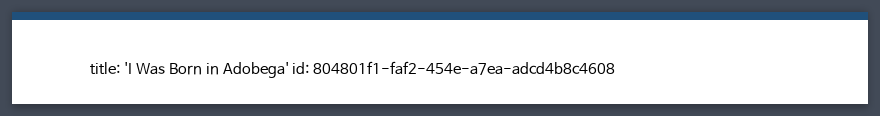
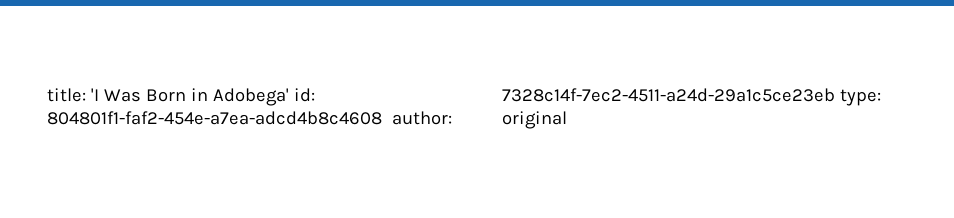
(616, 68) none -> [392,111,452,125] [502,88,881,106] [502,111,567,129] author: 7328c14f-7ec2-4511-a24d-29a1c5ce23eb type: original

